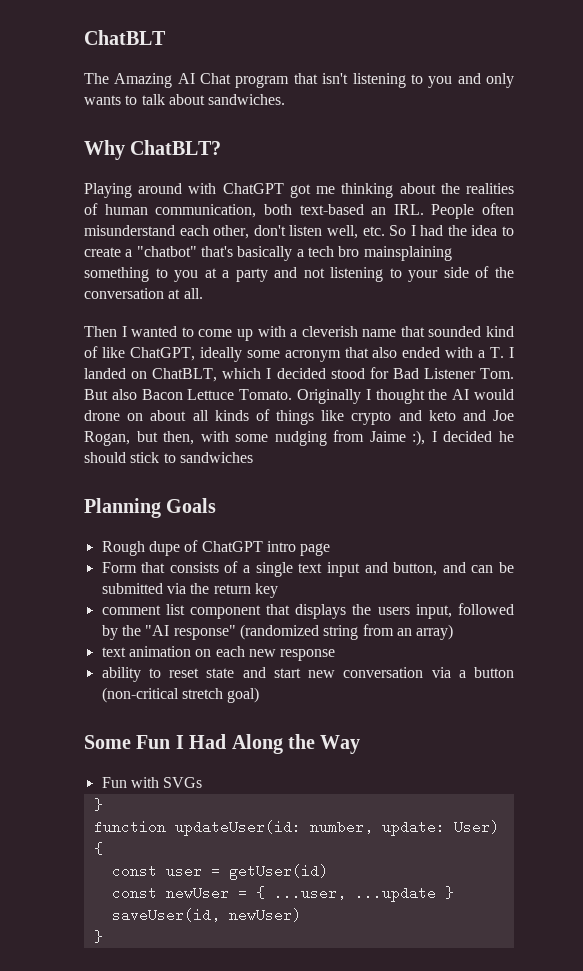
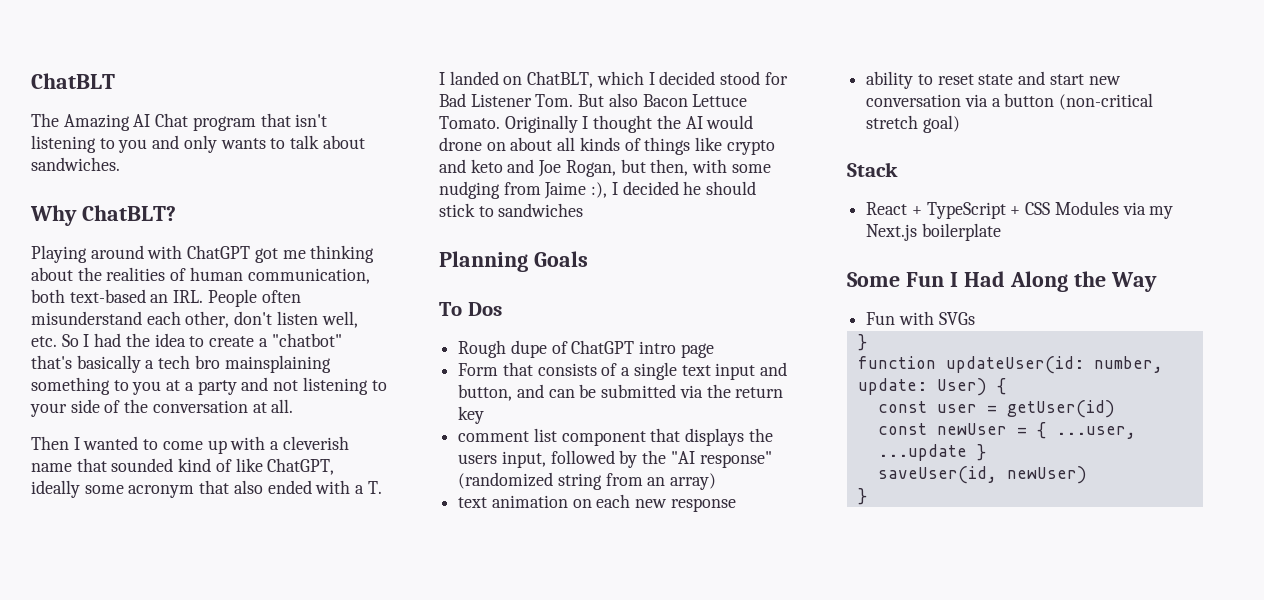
(217, 505) none -> [439,302,502,316] // To Dos
(260, 695) none -> [847,162,898,177] [866,201,1174,219] [866,223,1001,241] // Stack // React + TypeScript + CSS Modules via my Next.js boilerplate

